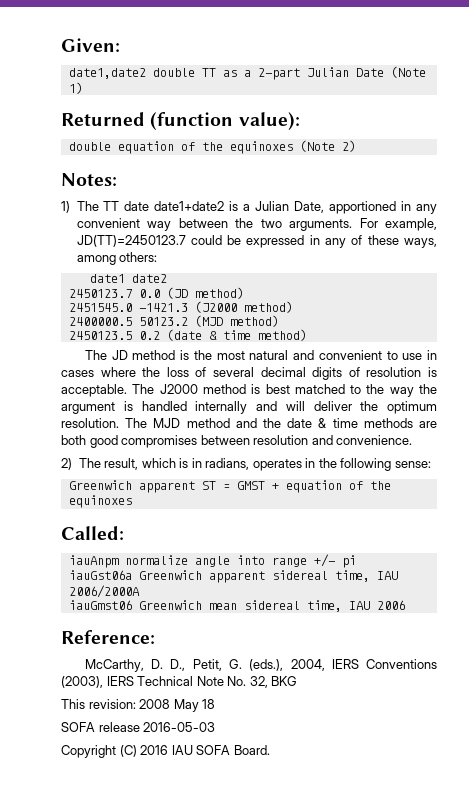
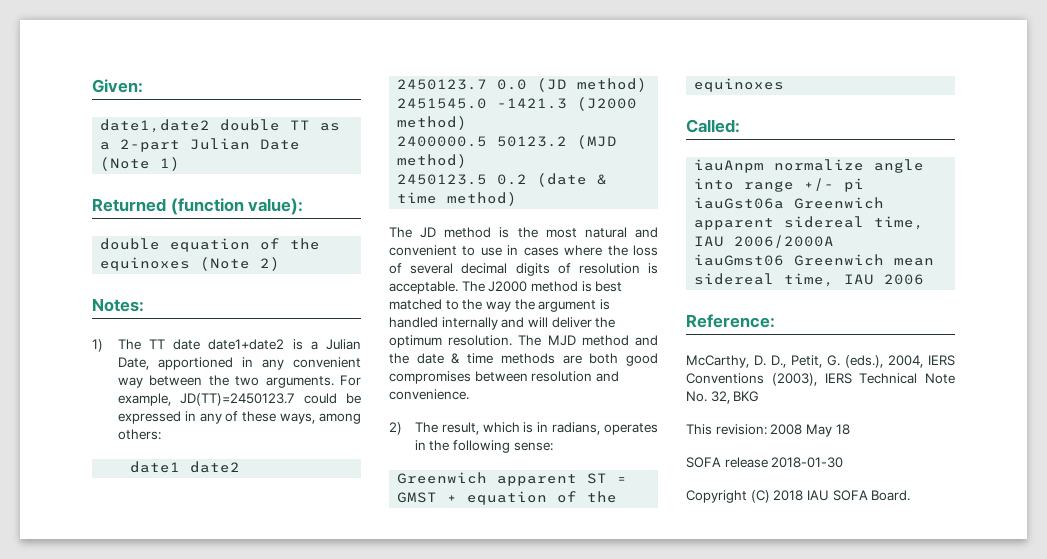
[143,722,216,732] 2016-05-03 -> [771,457,844,468] 2018-01-30
[140,745,169,755] 2016 -> [773,490,804,501] 2018

